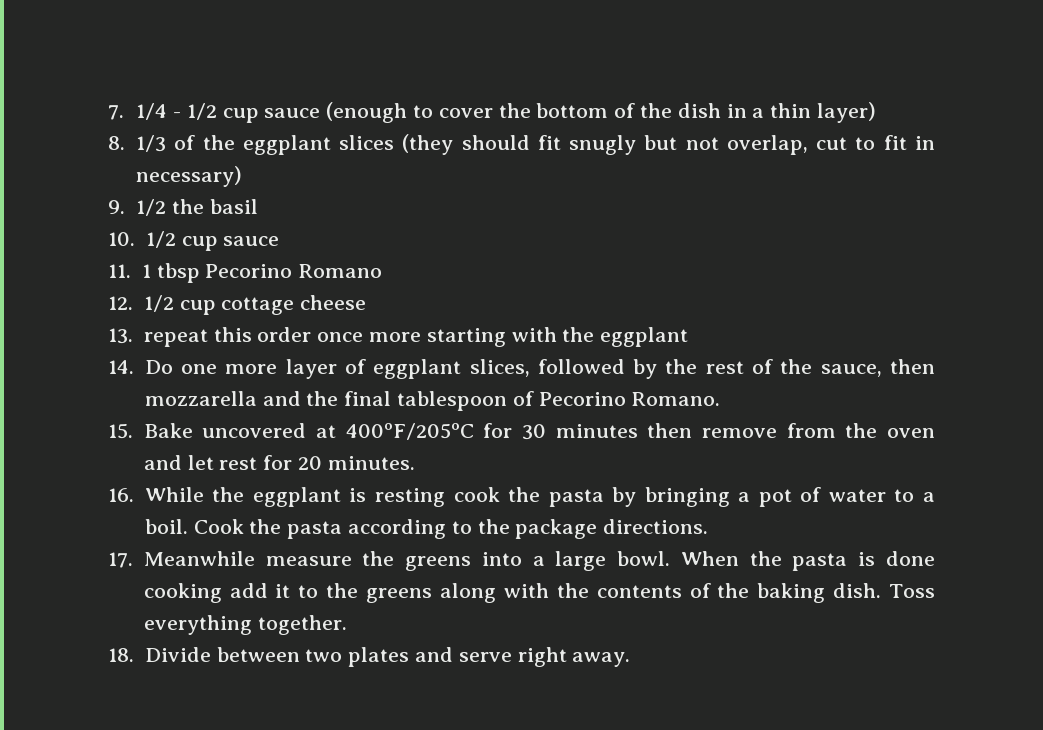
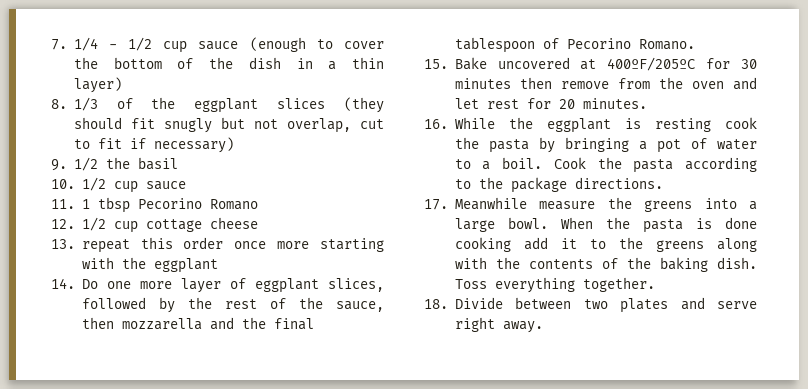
[914,136,935,150] in -> [129,138,146,149] if

